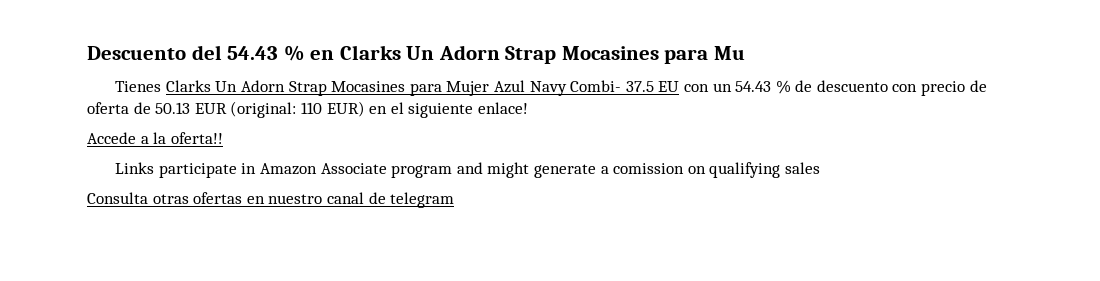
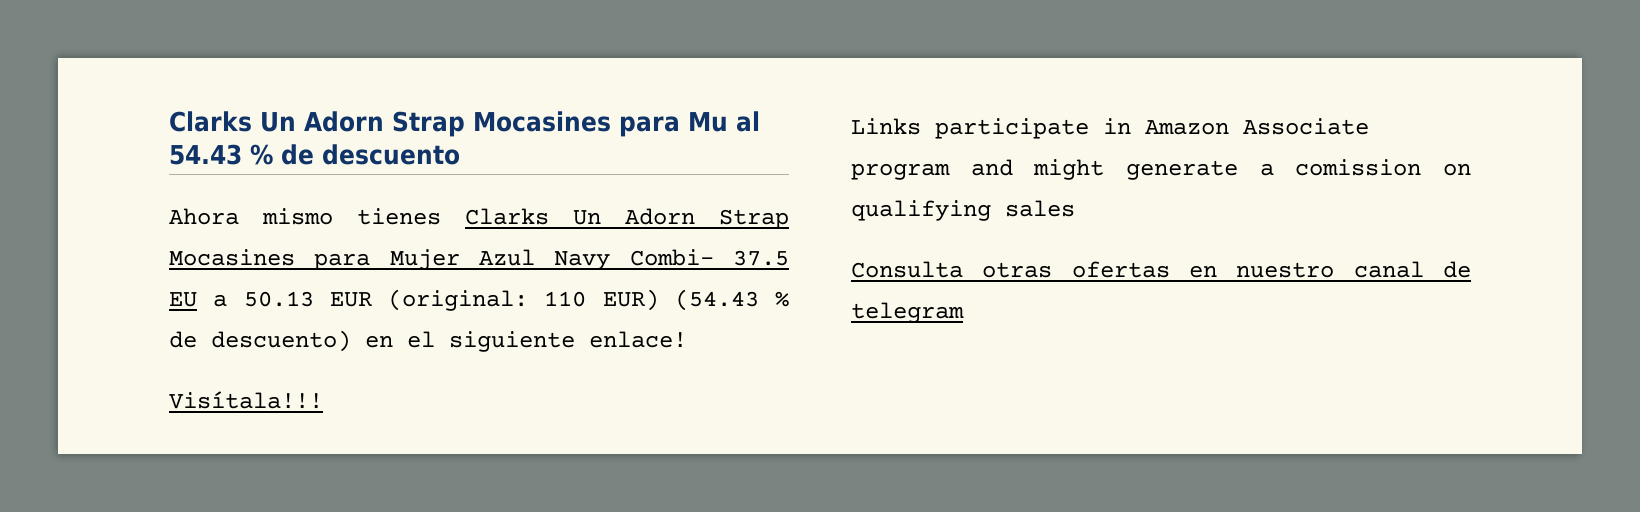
[87,45,335,61] Descuento del 54.43 % en -> (169, 121) none
[115,81,162,92] // Tienes -> [736,111,760,132] [169,144,460,165] [169,208,441,225] al 54.43 % de descuento // Ahora mismo tienes
[683,80,987,96] [87,102,151,114] con un 54.43 % de descuento con precio de oferta de -> [213,294,228,307] a
(365, 109) none -> [674,289,789,311] [169,330,351,352] (54.43 % de descuento)
[87,132,223,144] Accede a la oferta!! -> [169,391,323,409] Visítala!!!

